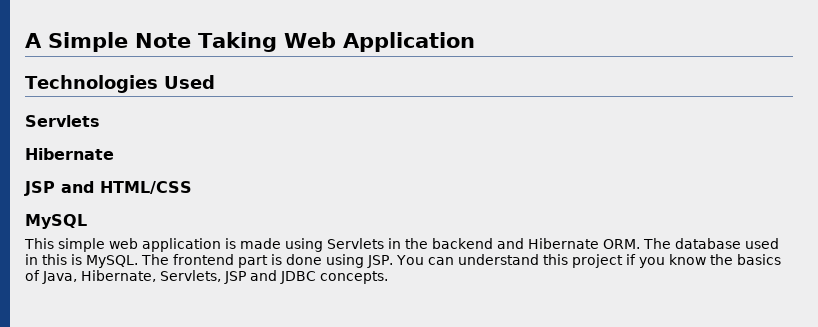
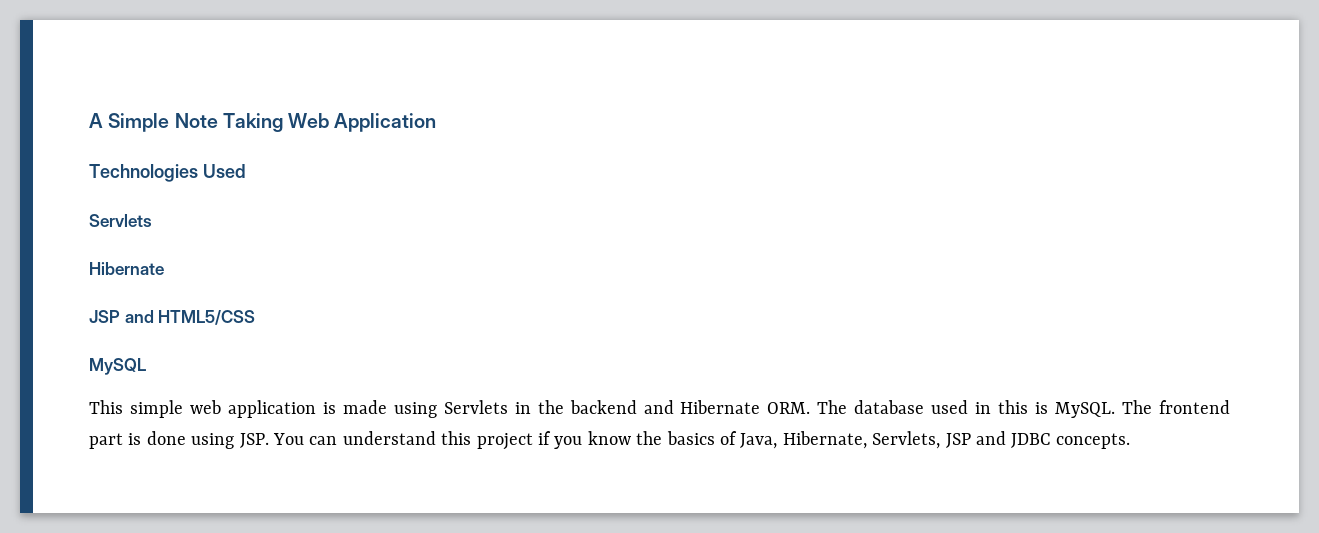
[100,181,192,194] HTML/CSS -> [158,310,256,325] HTML5/CSS

